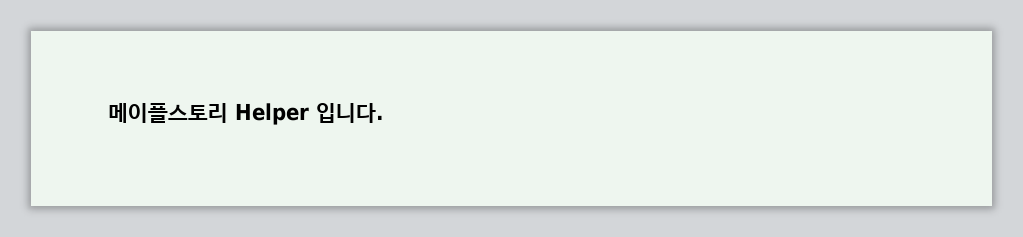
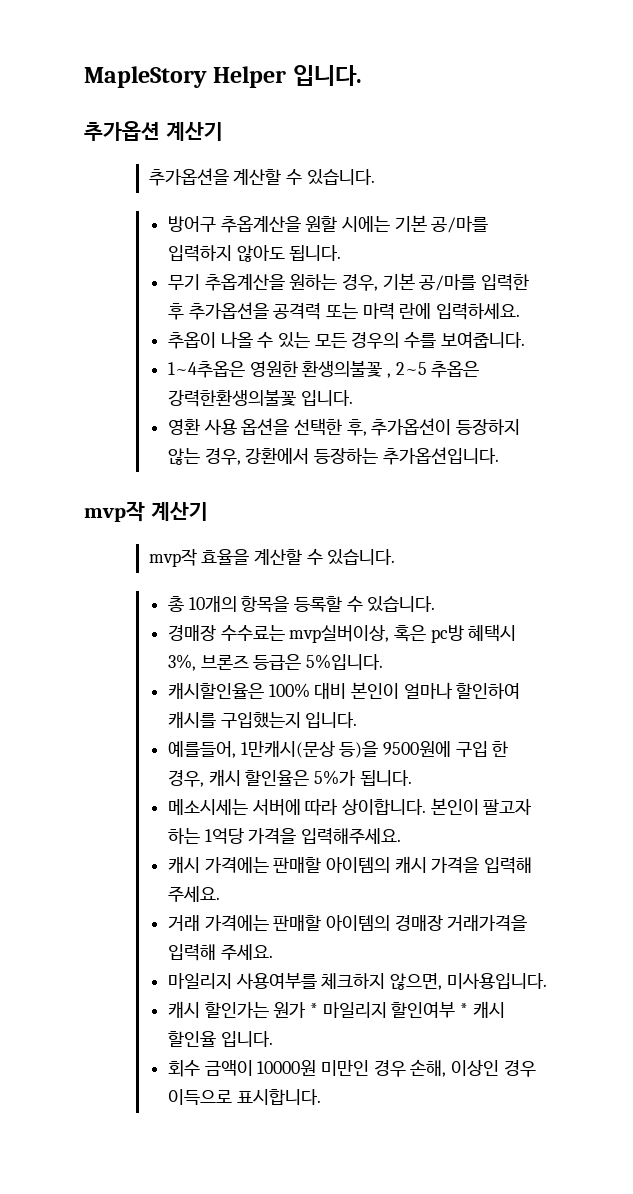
[108,103,228,123] 메이플스토리 -> [84,66,207,88] MapleStory
(384, 113) none -> [84,121,223,141] [148,168,375,186] [167,215,489,233] [167,245,342,262] [167,273,530,291] [167,302,521,320] [167,331,525,349] [167,360,480,378] [167,389,353,407] [167,418,521,436] [167,447,499,465] [84,501,208,522] [148,548,396,567] [167,596,436,613] [167,624,517,643] [167,654,383,671] [167,682,521,699] [167,711,358,728] [167,740,509,758] [167,769,412,787] [167,798,533,816] [167,828,401,845] [167,856,533,874] [167,886,220,902] [167,915,528,931] [167,944,273,961] [167,973,547,990] [167,1001,505,1018] [167,1031,273,1047] [167,1059,536,1077] [167,1089,321,1106] // 추가옵션 계산기 // 추가옵션을 계산할 수 있습니다. // 방어구 추옵계산을 원할 시에는 기본 공/마를 입력하지 않아도 됩니다. // 무기 추옵계산을 원하는 경우, 기본 공/마를 입력한 후 추가옵션을 공격력 또는 마력 란에 입력하세요. // 추옵이 나올 수 있는 모든 경우의 수를 보여줍니다. // 1~4추옵은 영원한 환생의불꽃 , 2~5 추옵은 강력한환생의불꽃 입니다. // 영환 사용 옵션을 선택한 후, 추가옵션이 등장하지 않는 경우, 강환에서 등장하는 추가옵션입니다. // mvp작 계산기 // mvp작 효율을 계산할 수 있습니다. // 총 10개의 항목을 등록할 수 있습니다. // 경매장 수수료는 mvp실버이상, 혹은 pc방 혜택시 3%, 브론즈 등급은 5%입니다. // 캐시할인율은 100% 대비 본인이 얼마나 할인하여 캐시를 구입했는지 입니다. // 예를들어, 1만캐시(문상 등)을 9500원에 구입 한 경우, 캐시 할인율은 5%가 됩니다. // 메소시세는 서버에 따라 상이합니다. 본인이 팔고자 하는 1억당 가격을 입력해주세요. // 캐시 가격에는 판매할 아이템의 캐시 가격을 입력해 주세요. // 거래 가격에는 판매할 아이템의 경매장 거래가격을 입력해 주세요. // 마일리지 사용여부를 체크하지 않으면, 미사용입니다. // 캐시 할인가는 원가 * 마일리지 할인여부 * 캐시 할인율 입니다. // 회수 금액이 10000원 미만인 경우 손해, 이상인 경우 이득으로 표시합니다.

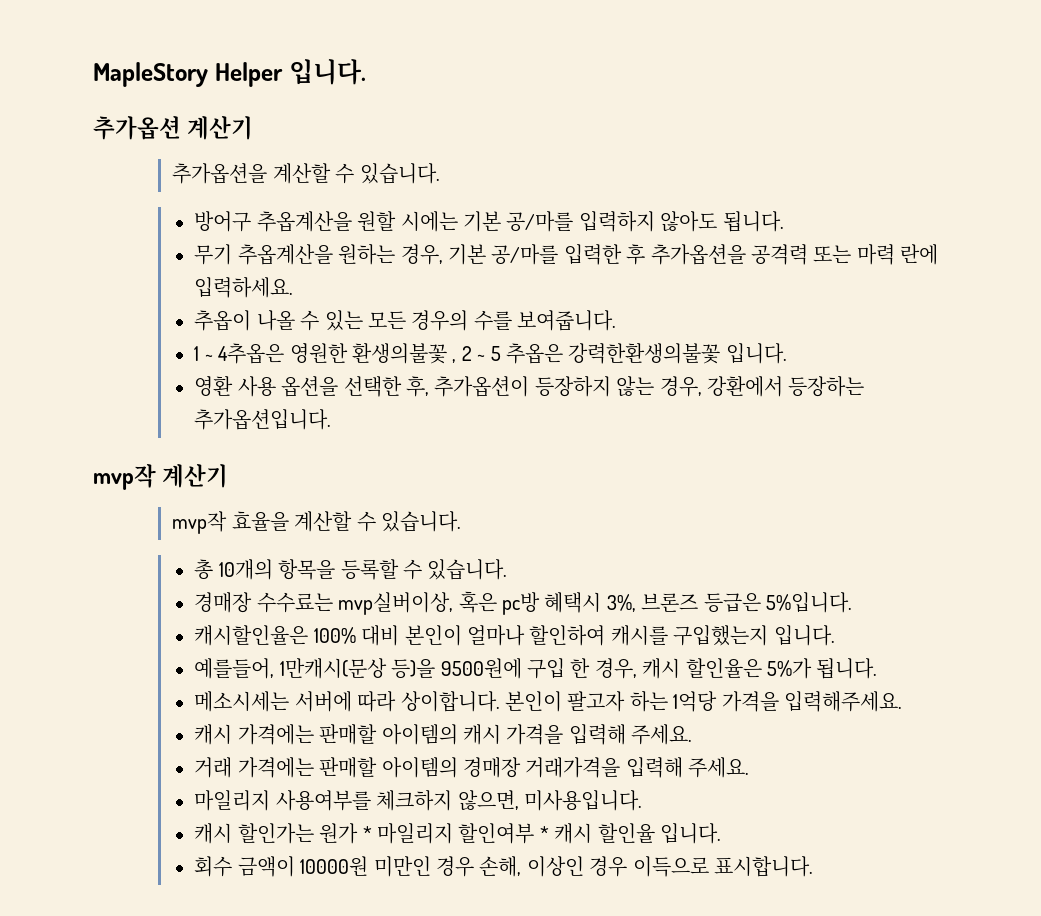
[167,360,427,378] 1~4추옵은 영원한 환생의불꽃 , 2~5 -> [194,343,501,364] 1 ~ 4추옵은 영원한 환생의불꽃 , 2 ~ 5

